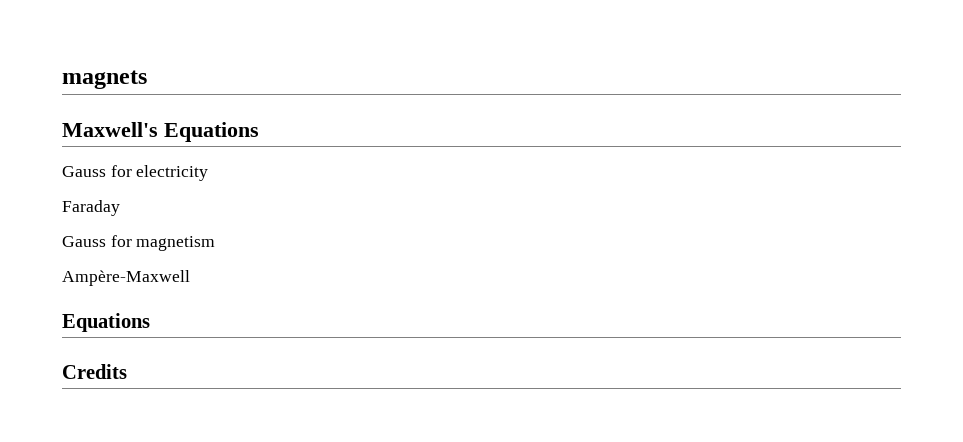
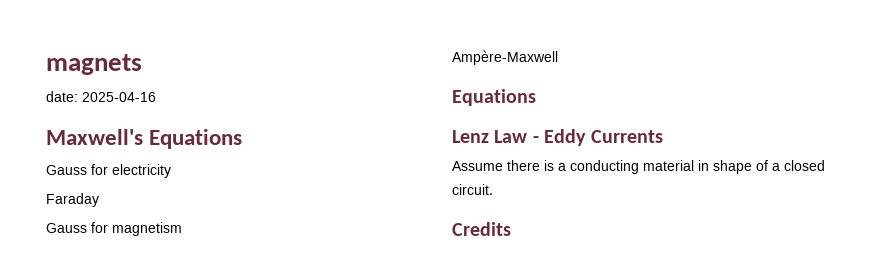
(147, 79) none -> [46,91,156,102] // date: 2025-04-16
(150, 322) none -> [452,129,663,146] [452,160,825,174] [452,184,493,195] // Lenz Law - Eddy Currents // Assume there is a conducting material in shape of a closed circuit.

